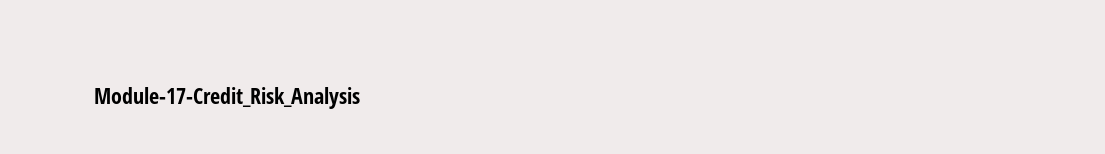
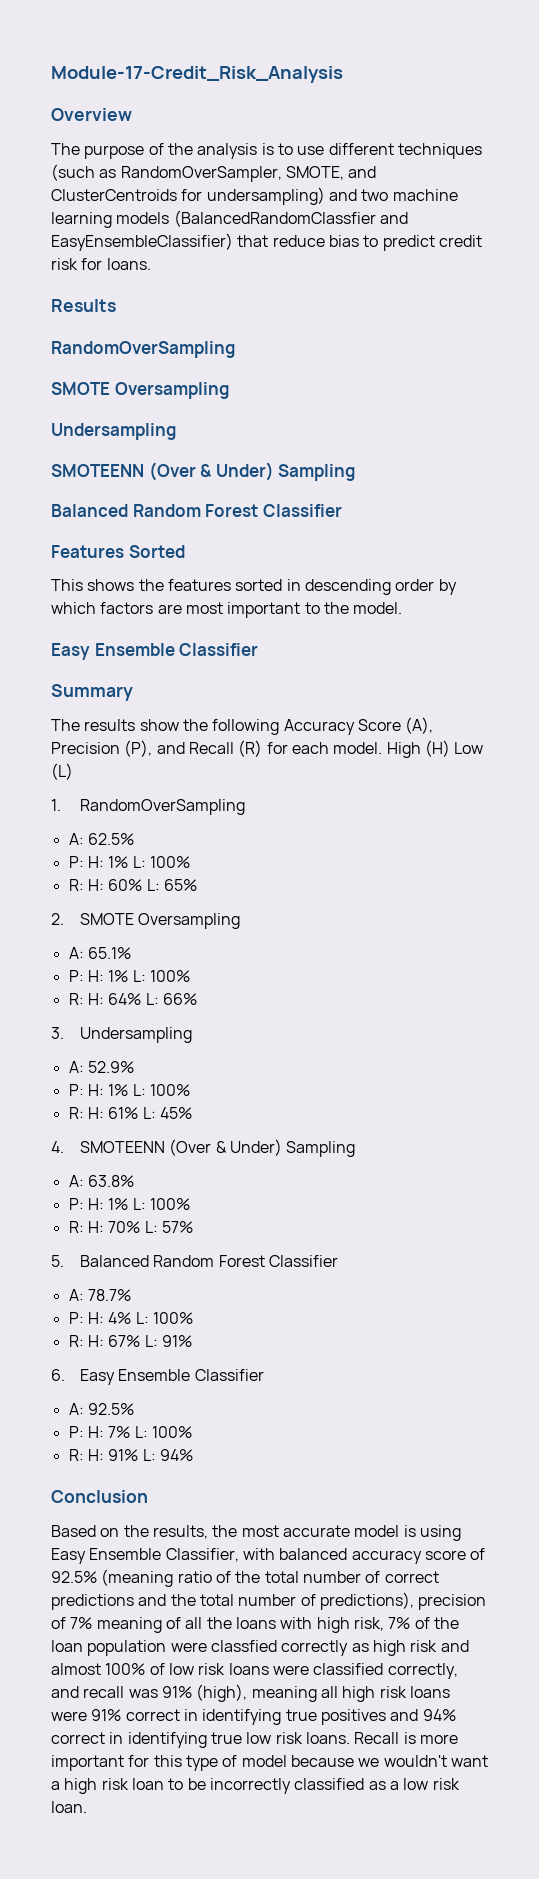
(360, 98) none -> [51,108,132,121] [51,143,482,159] [51,164,377,182] [51,187,458,205] [51,210,408,228] [51,233,482,251] [51,258,151,270] [51,299,116,312] [51,341,235,358] [51,382,229,399] [51,423,176,440] [51,462,356,481] [51,504,342,517] [51,545,185,558] [51,579,457,595] [51,602,403,618] [51,643,259,660] [51,684,133,701] [51,717,434,735] [51,740,484,758] [51,763,73,780] [51,799,245,815] [68,833,134,845] [68,856,190,868] [68,879,197,891] [51,913,241,929] [68,947,131,959] [68,970,190,982] [68,993,197,1005] [51,1027,192,1043] [68,1061,134,1073] [68,1084,190,1096] [68,1107,192,1119] [51,1139,356,1157] [68,1175,134,1187] [68,1198,190,1210] [68,1221,193,1233] [51,1255,338,1267] [68,1289,131,1301] [68,1312,193,1324] [68,1335,192,1347] [51,1369,264,1385] [68,1403,134,1415] [68,1426,192,1438] [68,1449,193,1461] [51,1490,148,1503] [51,1525,461,1541] [51,1548,486,1564] [51,1569,439,1587] [51,1592,487,1610] [51,1617,459,1633] [51,1640,469,1656] [51,1663,458,1679] [51,1684,450,1702] [51,1709,456,1725] [51,1732,458,1748] [51,1755,488,1771] [51,1778,460,1794] [51,1801,87,1813] // Overview // The purpose of the analysis is to use different techniques (such as RandomOverSampler, SMOTE, and ClusterCentroids for undersampling) and two machine learning models (BalancedRandomClassfier and EasyEnsembleClassifier) that reduce bias to predict credit risk for loans. // Results // RandomOverSampling // SMOTE Oversampling // Undersampling // SMOTEENN (Over & Under) Sampling // Balanced Random Forest Classifier // Features Sorted // This shows the features sorted in descending order by which factors are most important to the model. // Easy Ensemble Classifier // Summary // The results show the following Accuracy Score (A), Precision (P), and Recall (R) for each model. High (H) Low (L) // 1. RandomOverSampling // A: 62.5% // P: H: 1% L: 100% // R: H: 60% L: 65% // 2. SMOTE Oversampling // A: 65.1% // P: H: 1% L: 100% // R: H: 64% L: 66% // 3. Undersampling // A: 52.9% // P: H: 1% L: 100% // R: H: 61% L: 45% // 4. SMOTEENN (Over & Under) Sampling // A: 63.8% // P: H: 1% L: 100% // R: H: 70% L: 57% // 5. Balanced Random Forest Classifier // A: 78.7% // P: H: 4% L: 100% // R: H: 67% L: 91% // 6. Easy Ensemble Classifier // A: 92.5% // P: H: 7% L: 100% // R: H: 91% L: 94% // Conclusion // Based on the results, the most accurate model is using Easy Ensemble Classifier, with balanced accuracy score of 92.5% (meaning ratio of the total number of correct predictions and the total number of predictions), precision of 7% meaning of all the loans with high risk, 7% of the loan population were classfied correctly as high risk and almost 100% of low risk loans were classified correctly, and recall was 91% (high), meaning all high risk loans were 91% correct in identifying true positives and 94% correct in identifying true low risk loans. Recall is more important for this type of model because we wouldn't want a high risk loan to be incorrectly classified as a low risk loan.

